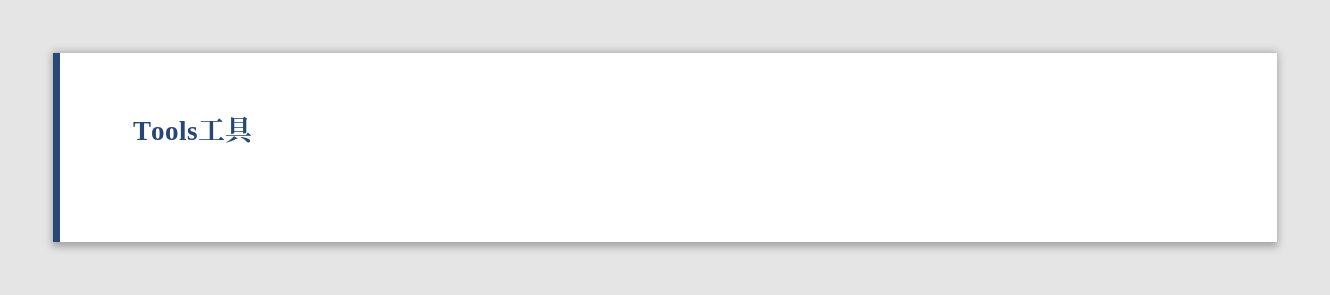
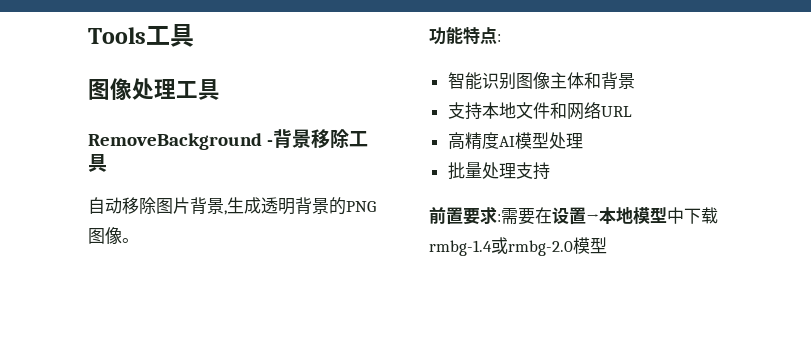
(256, 130) none -> [88,78,220,100] [88,129,369,150] [88,154,107,172] [88,197,376,215] [88,227,139,244] [429,26,501,45] [447,72,635,90] [447,102,632,120] [447,132,583,150] [447,162,550,180] [429,206,718,225] [429,237,607,256] // 图像处理工具 // RemoveBackground -背景移除工具 // 自动移除图片背景,生成透明背景的PNG图像。 // 功能特点: // 智能识别图像主体和背景 // 支持本地文件和网络URL // 高精度AI模型处理 // 批量处理支持 // 前置要求:需要在设置→本地模型中下载rmbg-1.4或rmbg-2.0模型

